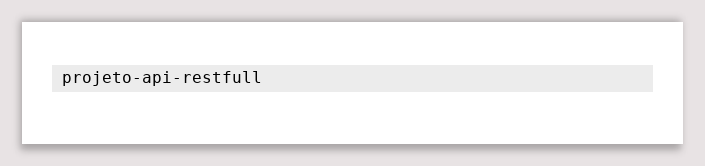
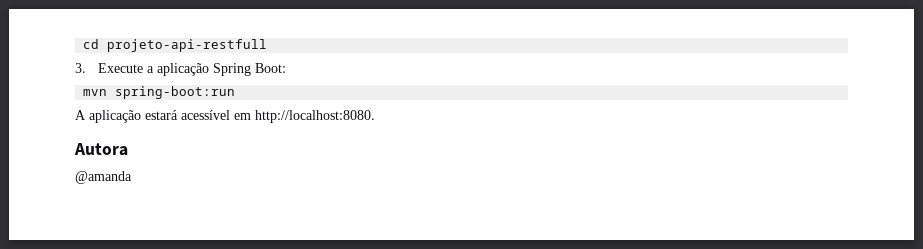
(61, 78) none -> [83,39,100,49] cd
(262, 78) none -> [75,63,286,76] [83,86,236,99] [75,110,375,123] [74,143,128,156] [75,171,132,184] // 3. Execute a aplicação Spring Boot: // mvn spring-boot:run // A aplicação estará acessível em http://localhost:8080. // Autora // @amanda

